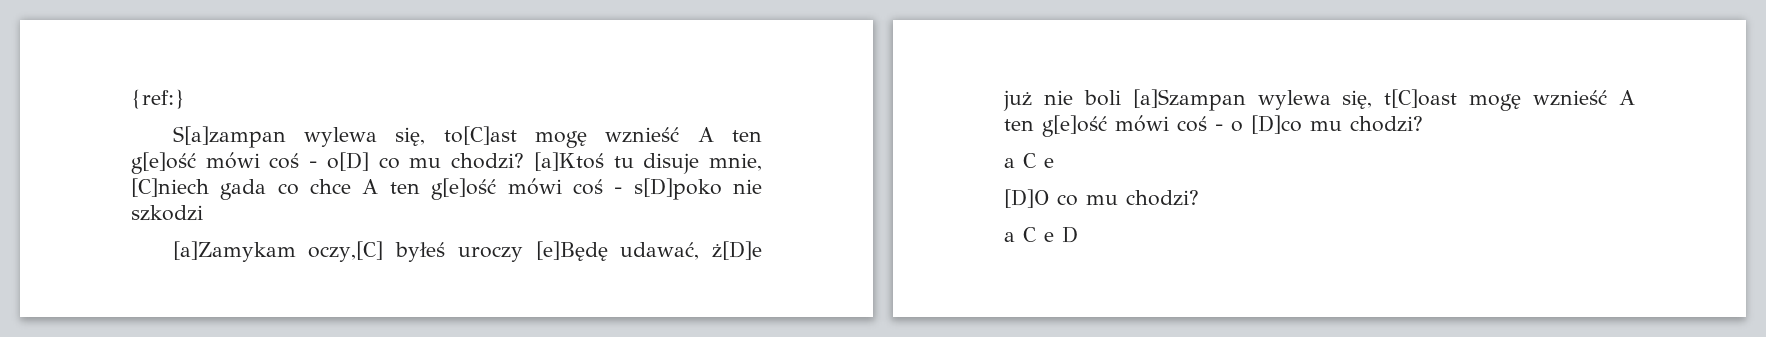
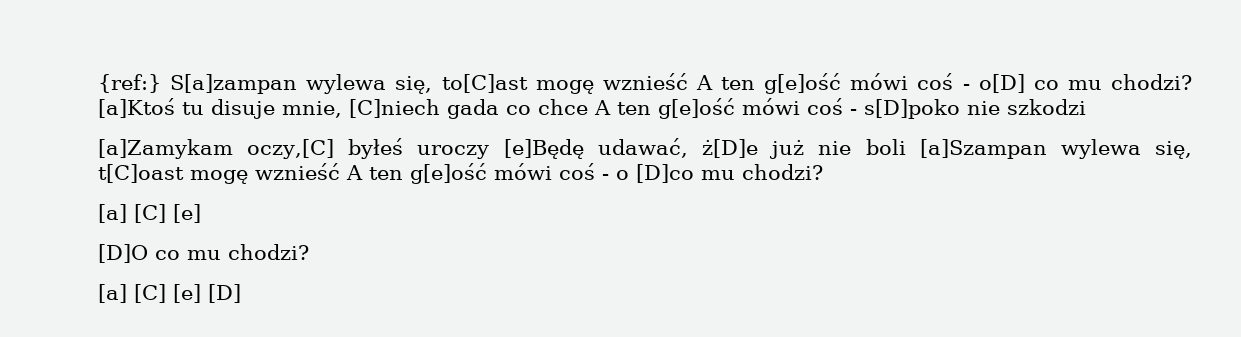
(185, 99) // -> (161, 83) none
[1004,153,1054,168] a C e -> [98,204,201,223] [a] [C] [e]
[1004,226,1078,243] a C e D -> [98,284,241,303] [a] [C] [e] [D]

